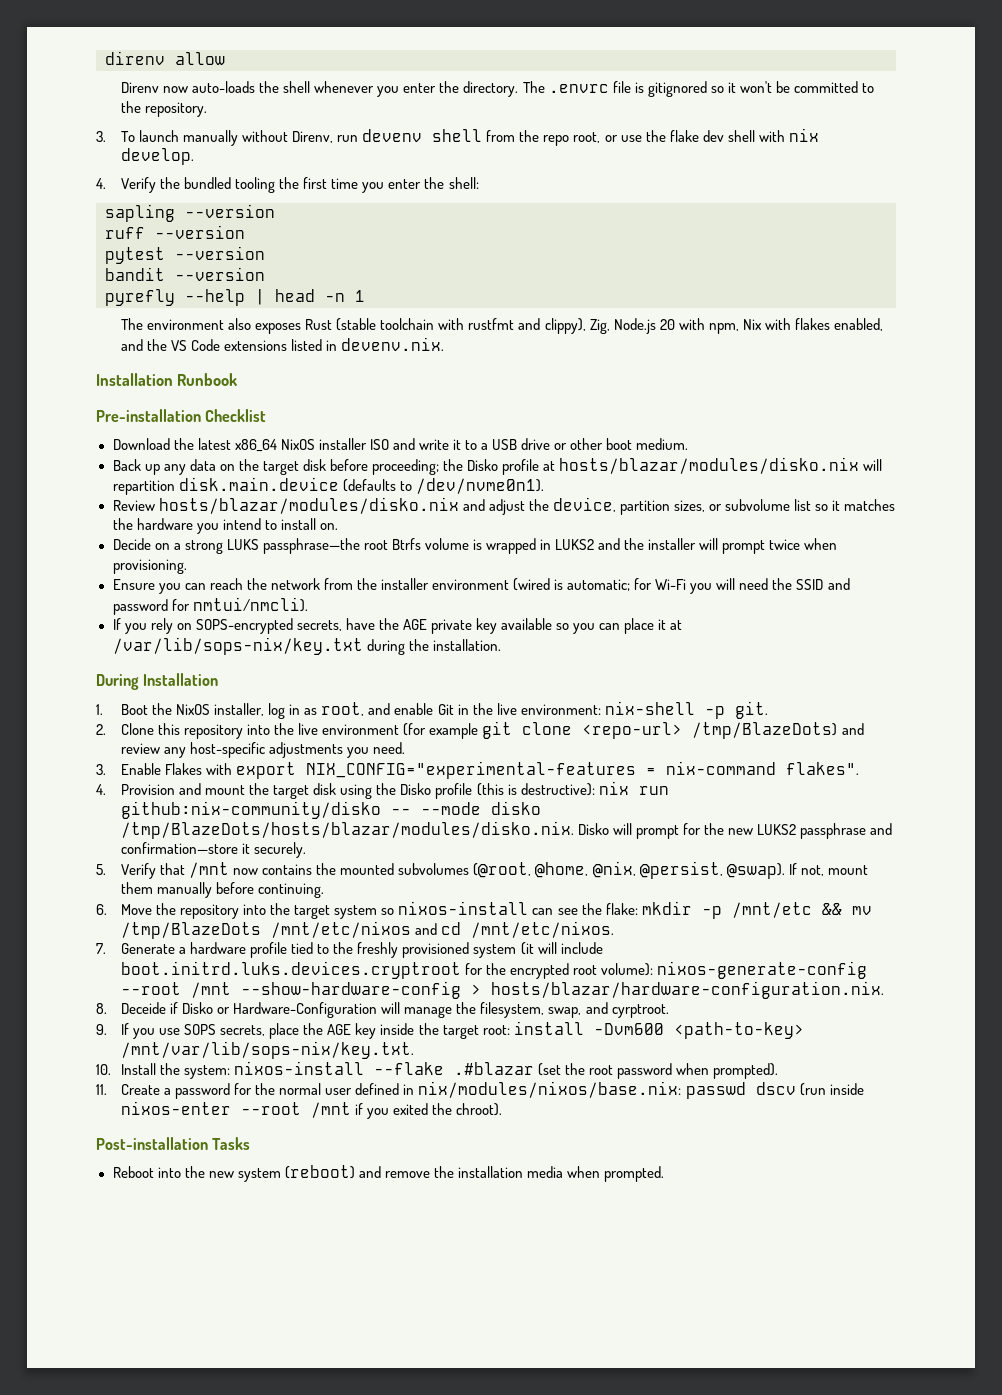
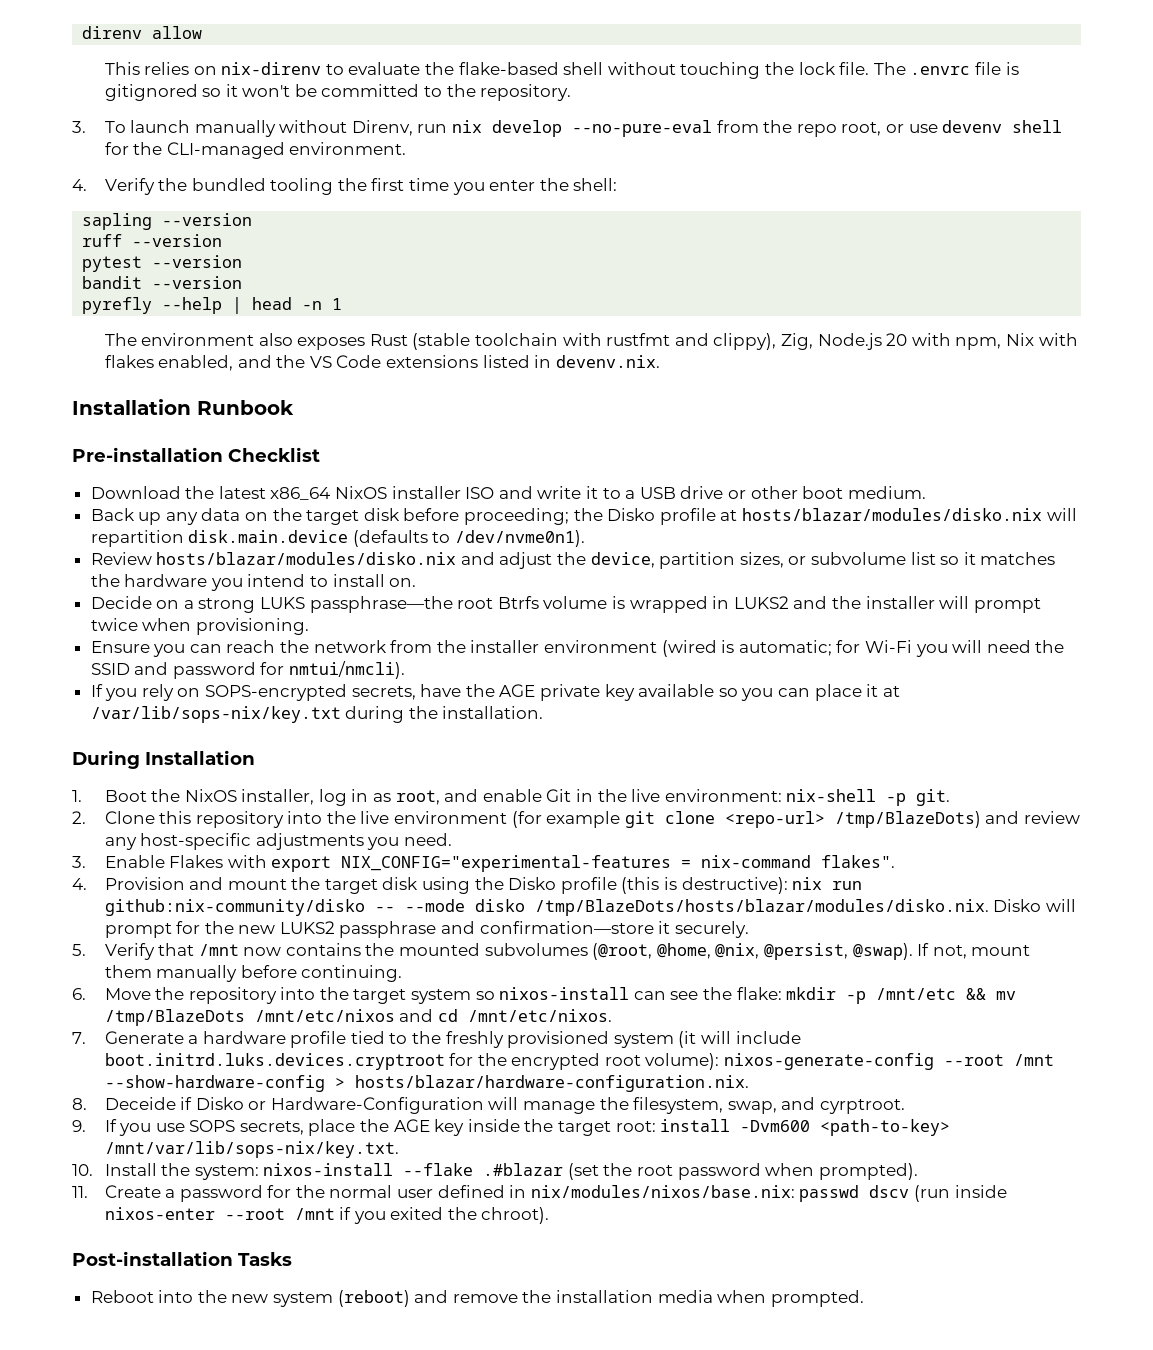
[121,81,519,97] Direnv now auto-loads the shell whenever you enter the directory. -> [104,62,870,79] This relies on nix-direnv to evaluate the flake-based shell without touching the lock file.
[362,129,483,142] devenv shell -> [452,120,713,137] nix develop --no-pure-eval
[645,128,819,142] [121,148,195,165] the flake dev shell with nix develop. -> [942,120,1063,133] [104,142,407,159] devenv shell for the CLI-managed environment.

